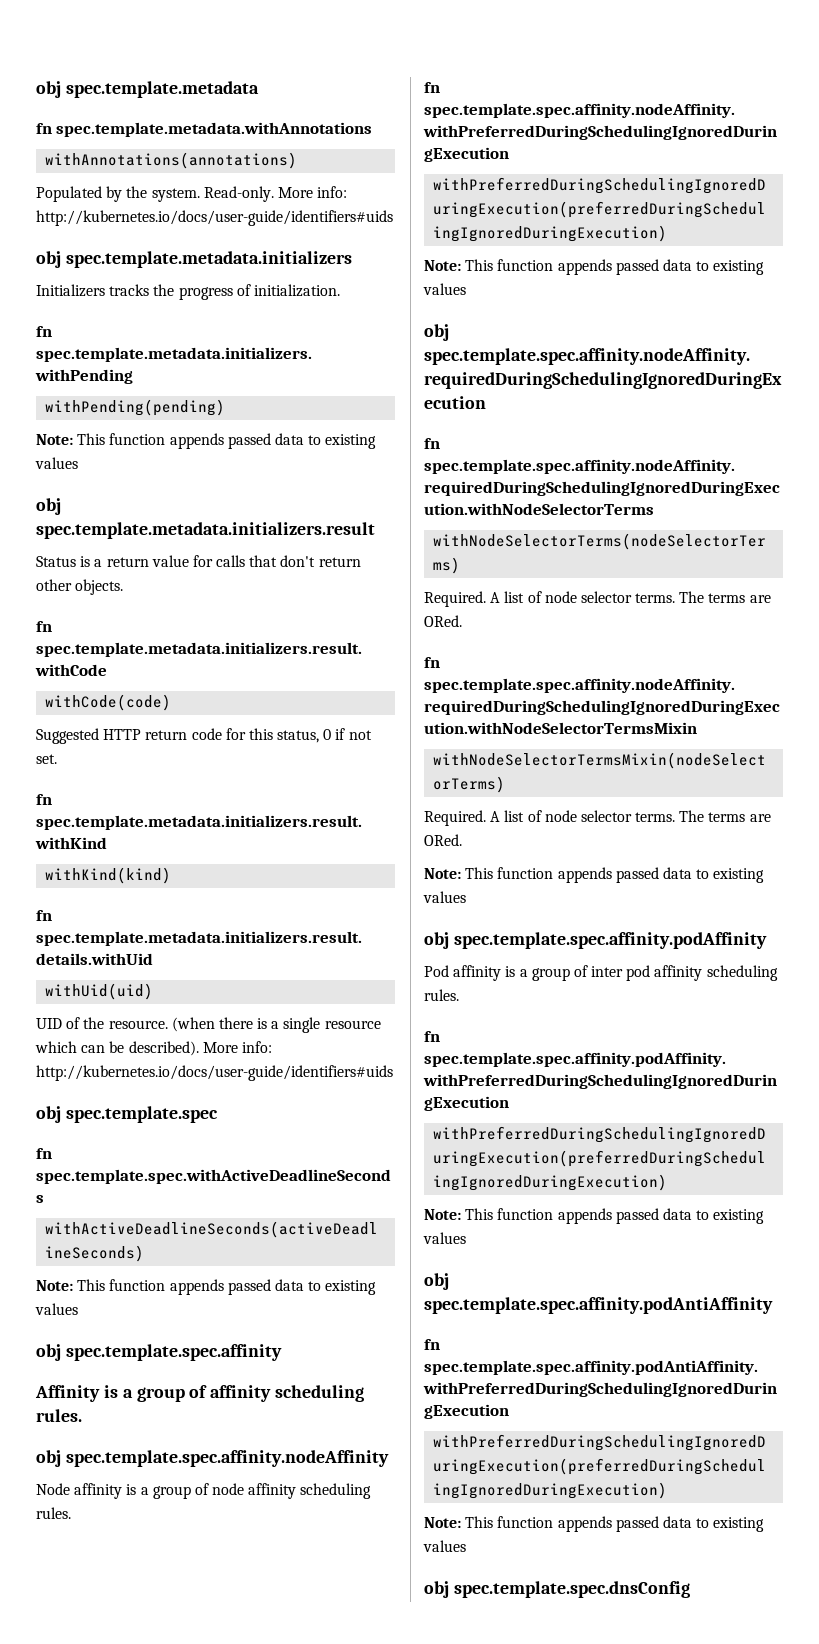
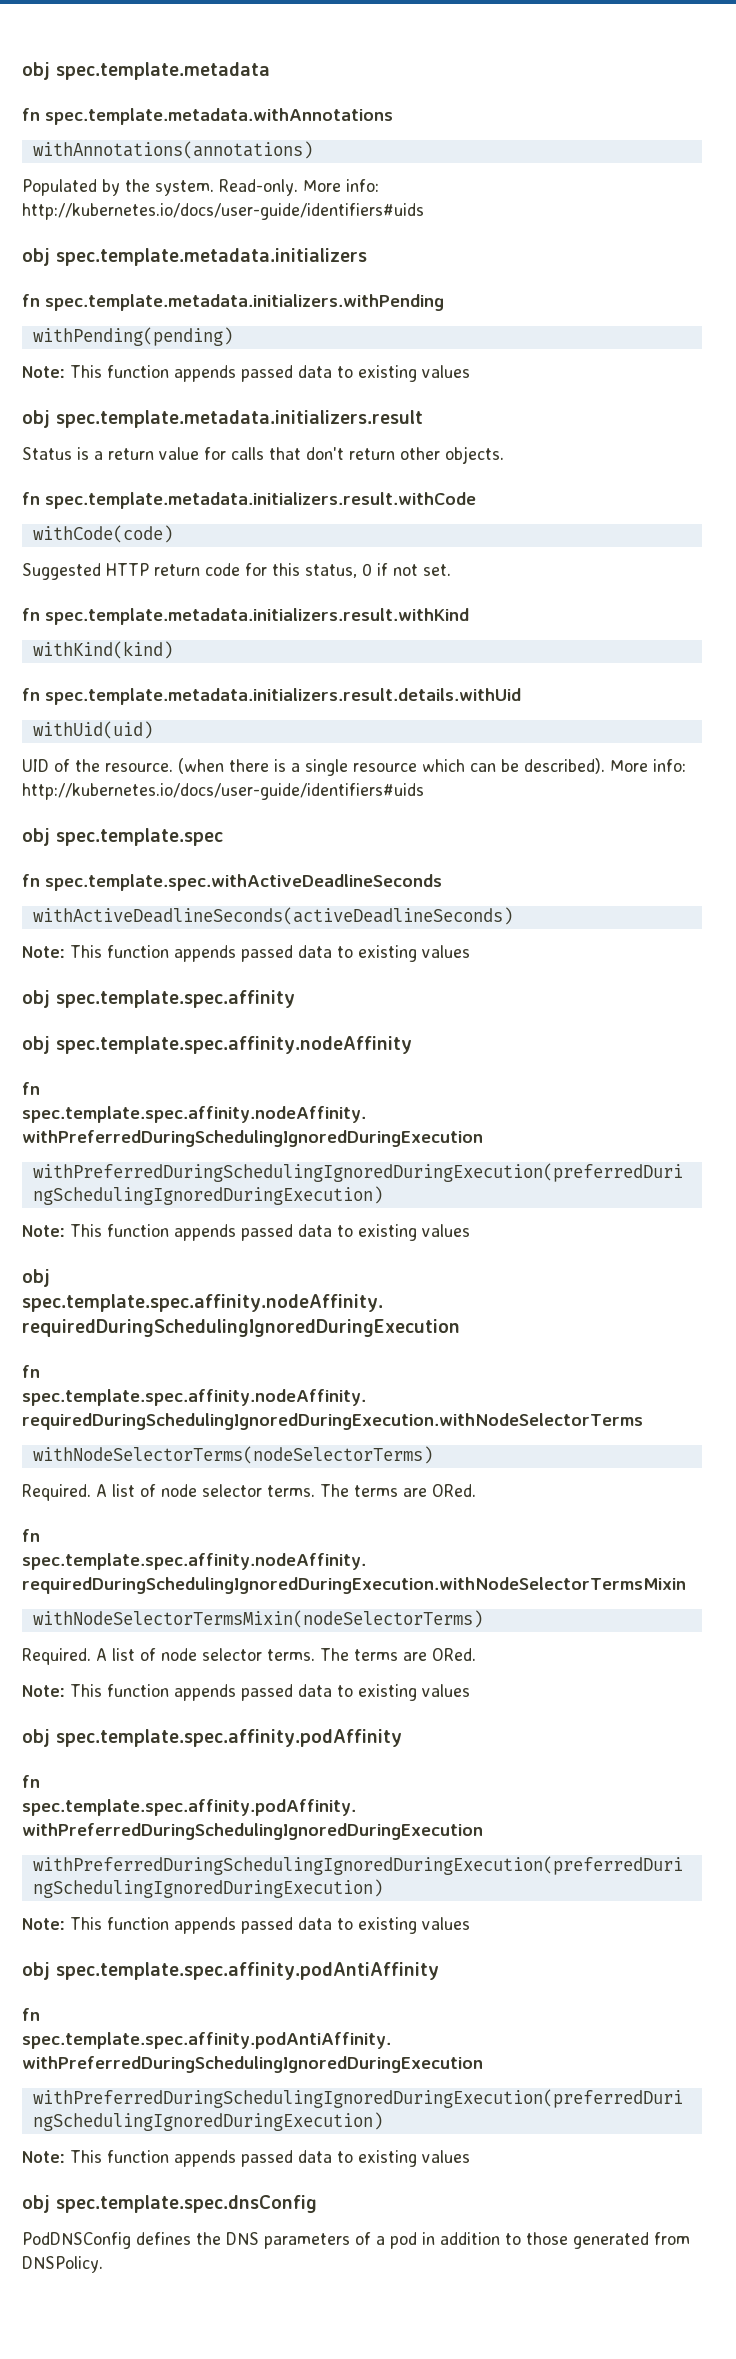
[36,284,340,300] // Initializers tracks the progress of initialization. -> (367, 257) none
[35,1385,365,1402] [36,1409,82,1422] [36,1450,389,1467] [36,1483,372,1499] [36,1507,71,1519] Affinity is a group of affinity scheduling rules. // obj spec.template.spec.affinity.nodeAffinity // Node affinity is a group of node affinity scheduling rules. -> [22,1036,412,1054] obj spec.template.spec.affinity.nodeAffinity
[424,965,778,981] [424,989,459,1001] // Pod affinity is a group of inter pod affinity scheduling rules. -> (402, 1738) none
(690, 1589) none -> [22,2232,690,2249] [22,2256,103,2273] // PodDNSConfig defines the DNS parameters of a pod in addition to those generated from DNSPolicy.

